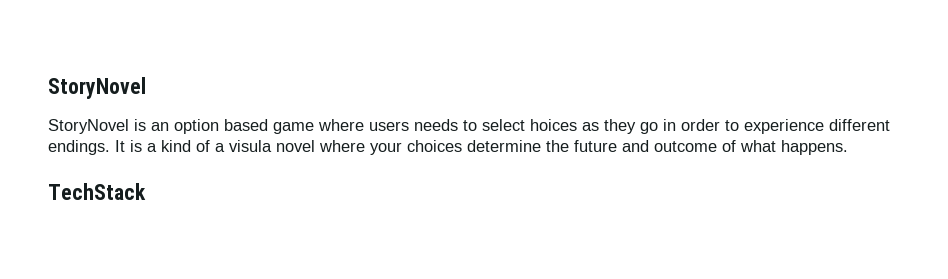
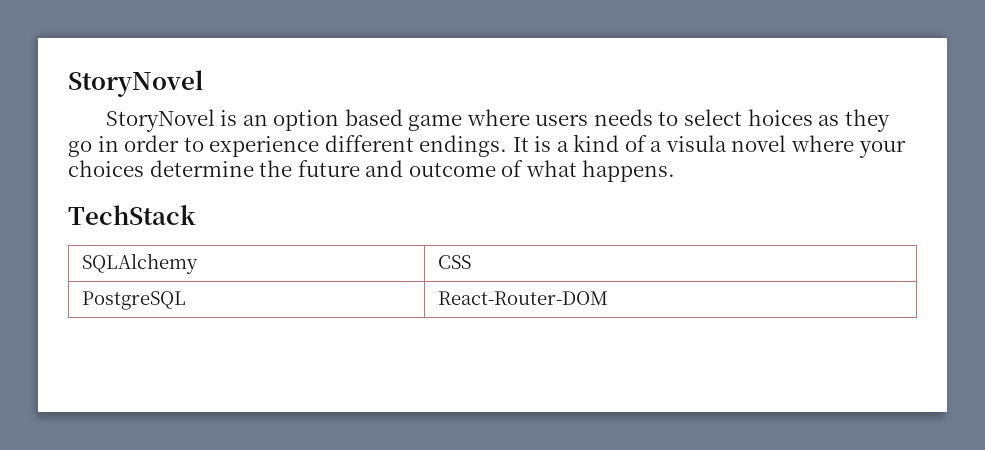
(146, 191) none -> [82,253,199,274] [438,255,472,269] [82,291,187,310] [438,291,609,305] // SQLAlchemy | CSS // PostgreSQL | React-Router-DOM

